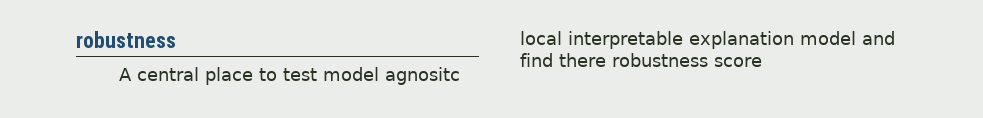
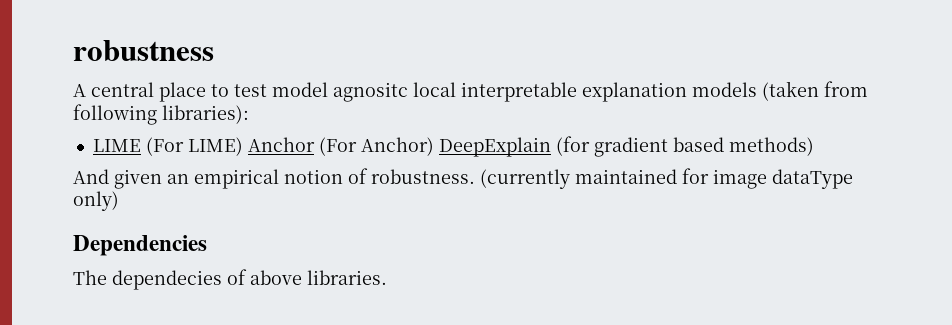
[800,31,895,45] [520,53,762,67] model and find there robustness score -> [692,81,868,101] [73,104,249,125] [92,136,814,157] [73,168,853,189] [73,191,119,211] [73,235,207,256] [73,269,387,290] models (taken from following libraries): // LIME (For LIME) Anchor (For Anchor) DeepExplain (for gradient based methods) // And given an empirical notion of robustness. (currently maintained for image dataType only) // Dependencies // The dependecies of above libraries.

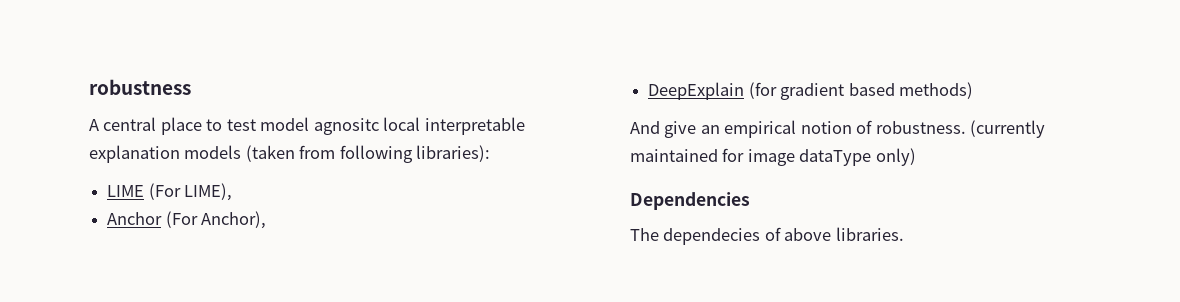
[187,137,243,156] LIME) -> [184,183,233,201] LIME), //
[360,137,434,156] Anchor) -> [201,211,267,229] Anchor), //
[114,169,162,189] given -> [664,121,697,138] give

